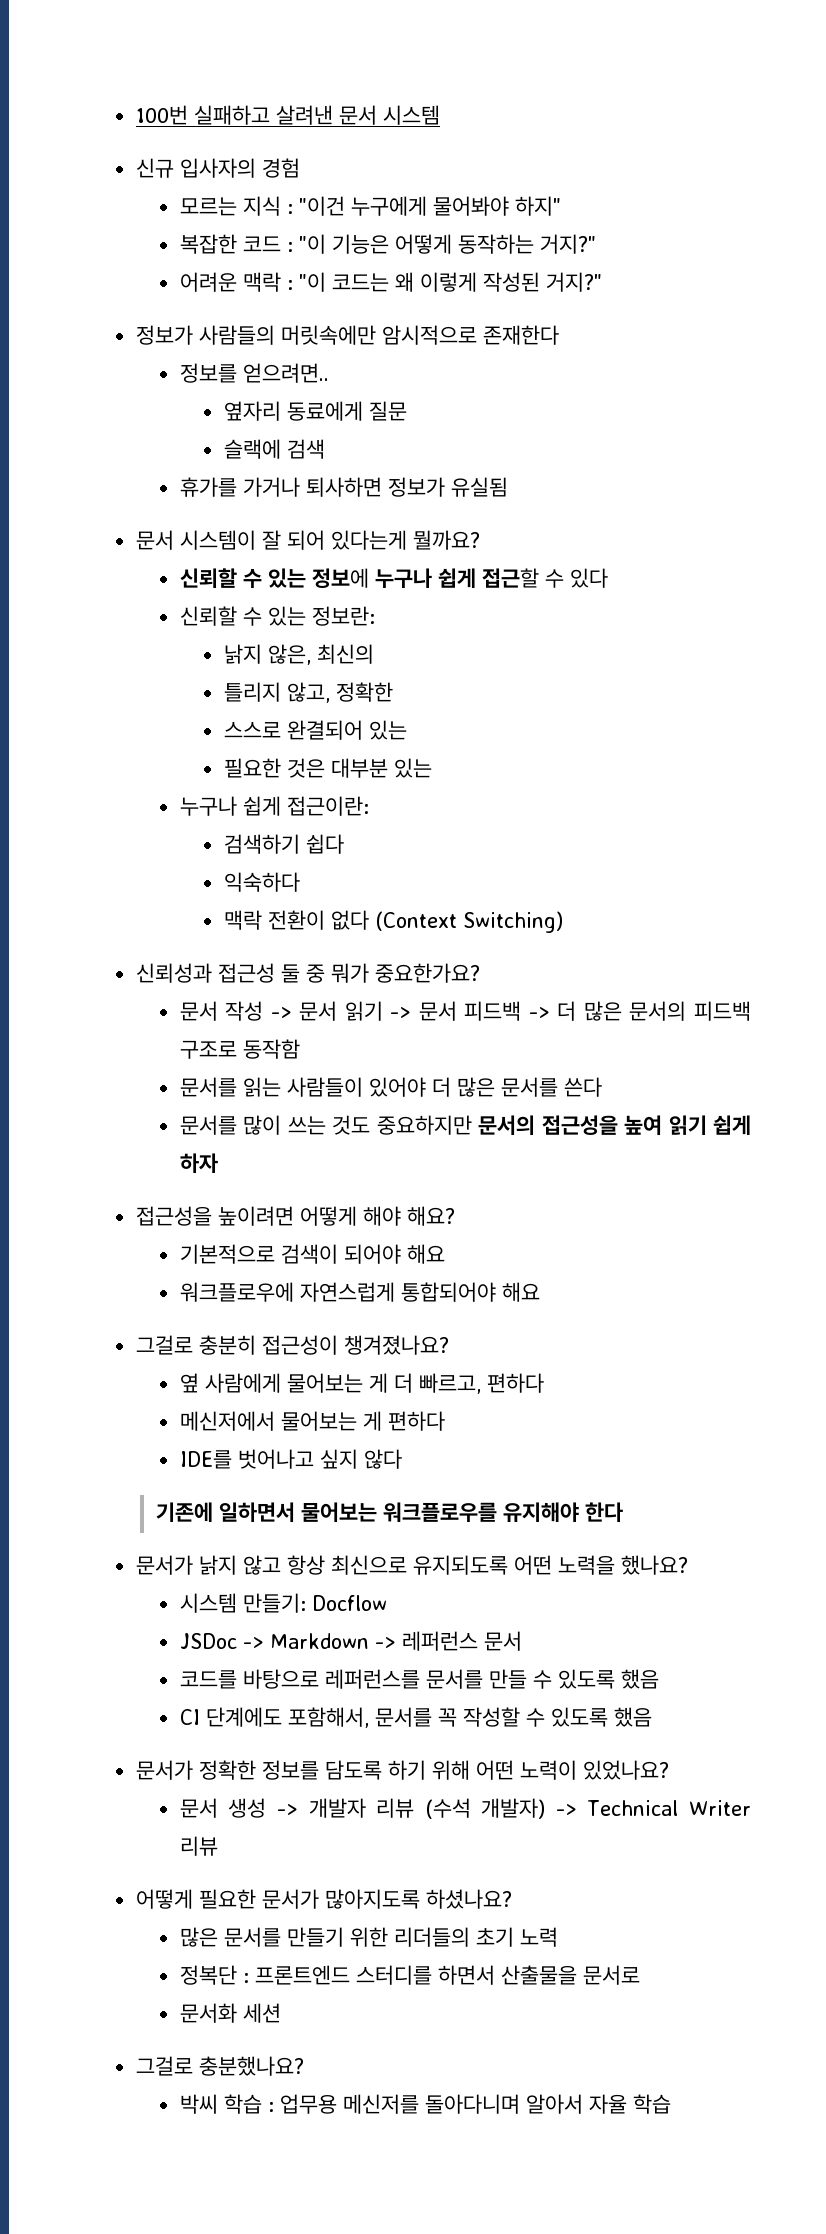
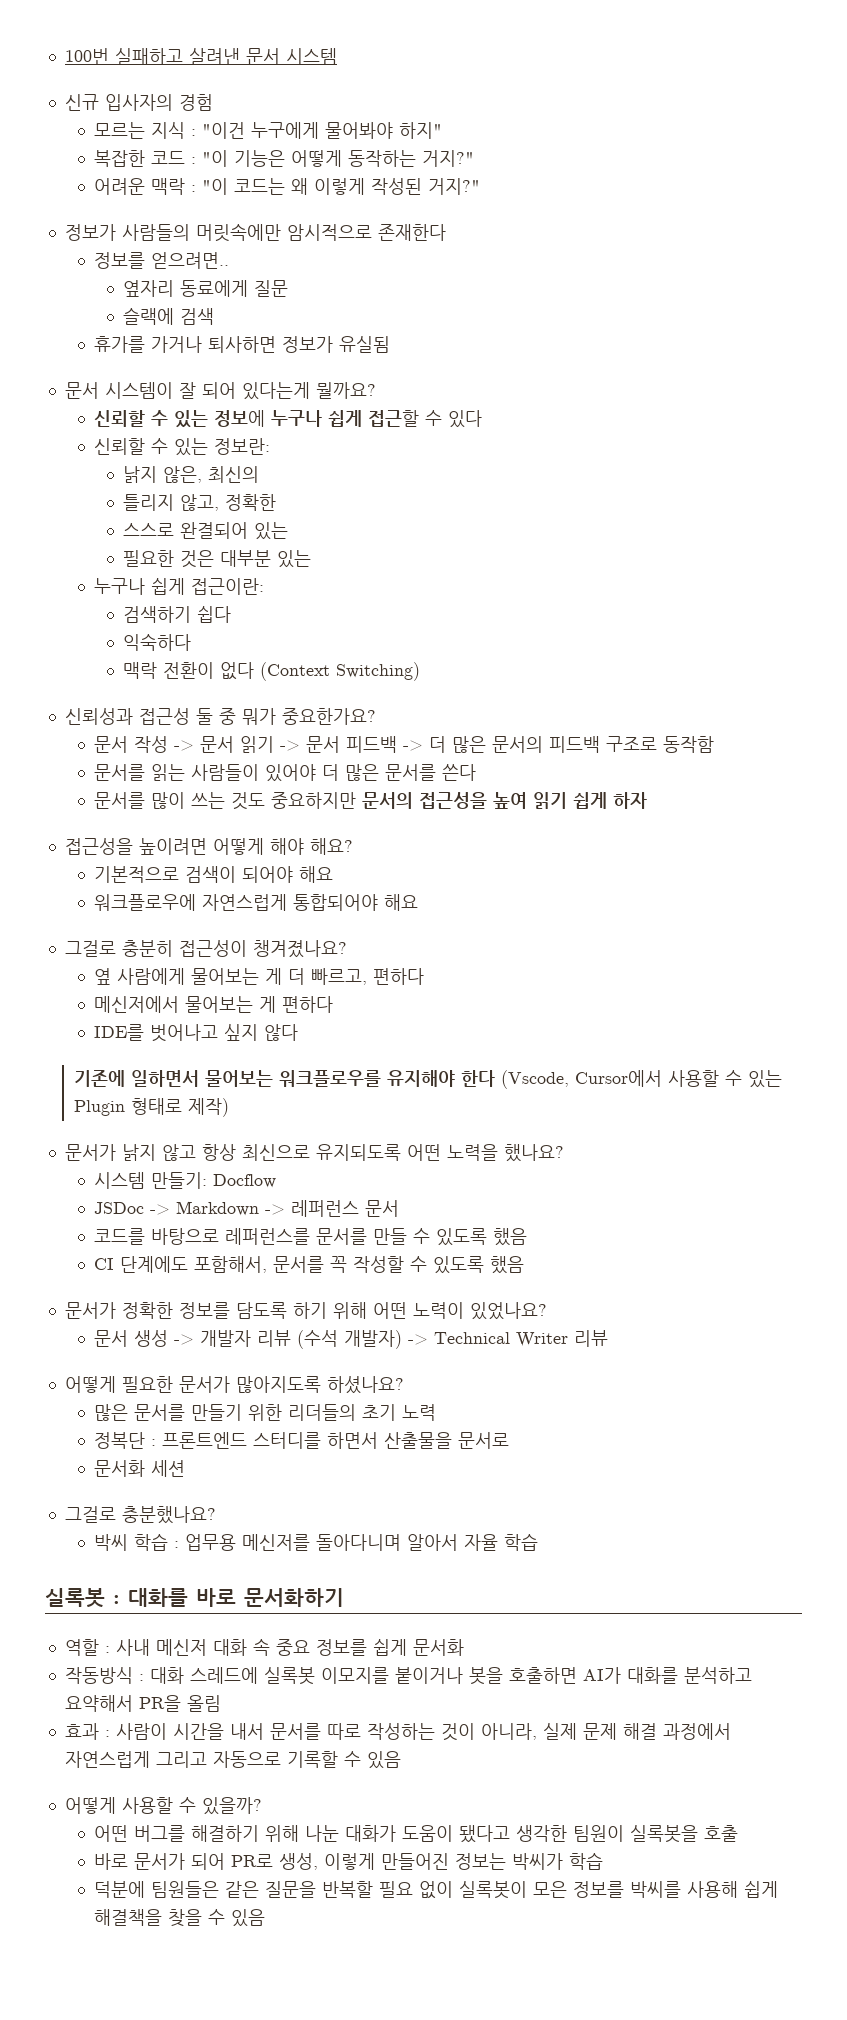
(623, 1512) none -> [501,1070,783,1089] [74,1098,230,1117] (Vscode, Cursor에서 사용할 수 있는 Plugin 형태로 제작)
(671, 2104) none -> [45,1588,344,1608] [64,1638,464,1656] [64,1667,752,1685] [64,1695,221,1712] [64,1723,731,1741] [64,1751,401,1769] [64,1797,262,1815] [94,1825,739,1843] [94,1852,604,1870] [94,1881,779,1899] [94,1909,266,1927] // 실록봇 : 대화를 바로 문서화하기 // 역할 : 사내 메신저 대화 속 중요 정보를 쉽게 문서화 // 작동방식 : 대화 스레드에 실록봇 이모지를 붙이거나 봇을 호출하면 AI가 대화를 분석하고 요약해서 PR을 올림 // 효과 : 사람이 시간을 내서 문서를 따로 작성하는 것이 아니라, 실제 문제 해결 과정에서 자연스럽게 그리고 자동으로 기록할 수 있음 // 어떻게 사용할 수 있을까? // 어떤 버그를 해결하기 위해 나눈 대화가 도움이 됐다고 생각한 팀원이 실록봇을 호출 // 바로 문서가 되어 PR로 생성, 이렇게 만들어진 정보는 박씨가 학습 // 덕분에 팀원들은 같은 질문을 반복할 필요 없이 실록봇이 모은 정보를 박씨를 사용해 쉽게 해결책을 찾을 수 있음

